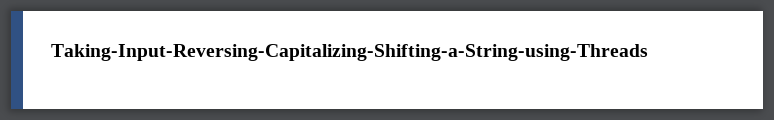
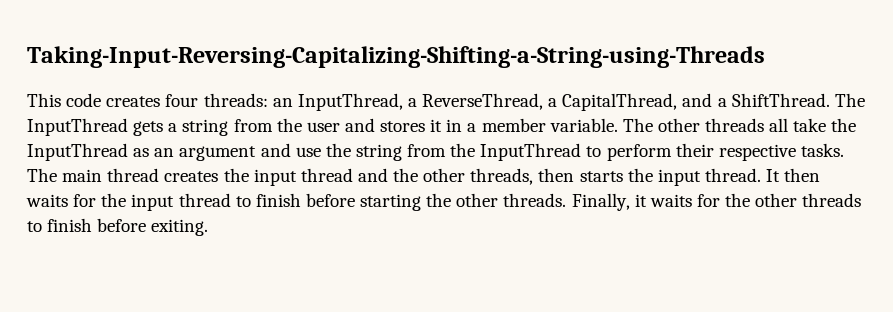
(648, 52) none -> [27,93,865,111] [27,118,857,136] [27,143,844,161] [27,168,821,186] [26,193,862,211] [27,218,209,236] // This code creates four threads: an InputThread, a ReverseThread, a CapitalThread, and a ShiftThread. The InputThread gets a string from the user and stores it in a member variable. The other threads all take the InputThread as an argument and use the string from the InputThread to perform their respective tasks. The main thread creates the input thread and the other threads, then starts the input thread. It then waits for the input thread to finish before starting the other threads. Finally, it waits for the other threads to finish before exiting.

